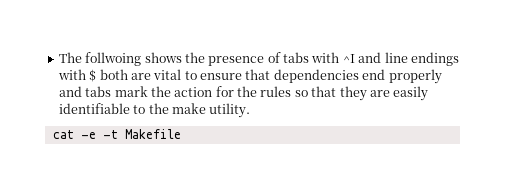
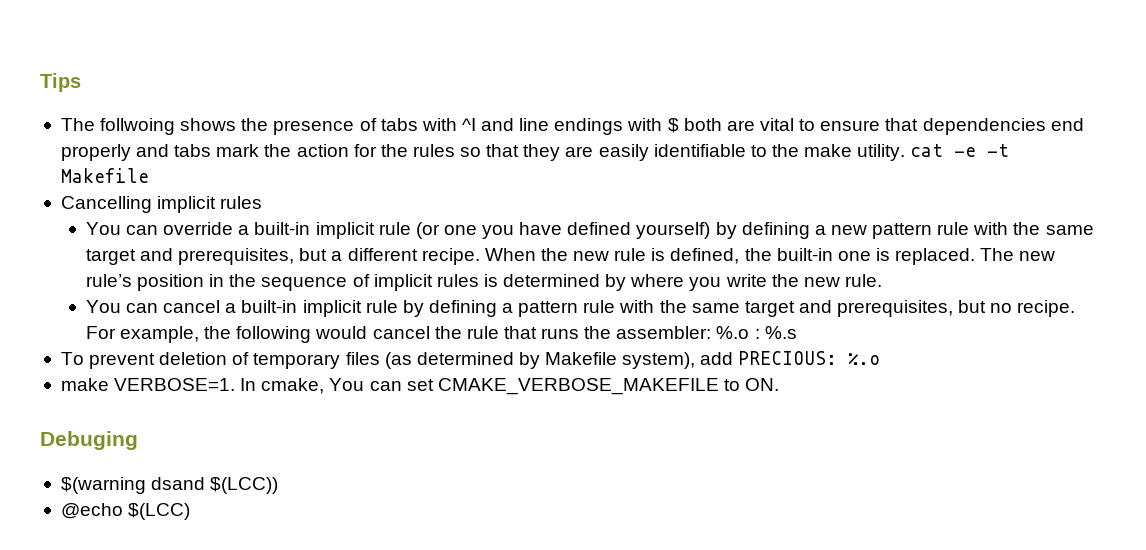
(58, 57) none -> [40,73,81,92] Tips //
(251, 110) // -> (906, 152) none
(181, 134) none -> [60,196,263,213] [85,222,1094,239] [85,248,1056,265] [85,274,882,291] [85,300,1076,317] [85,326,797,343] [60,351,881,369] [60,378,780,395] [40,431,138,450] [60,477,279,494] [60,503,191,520] // Cancelling implicit rules // You can override a built-in implicit rule (or one you have defined yourself) by defining a new pattern rule with the same target and prerequisites, but a different recipe. When the new rule is defined, the built-in one is replaced. The new rule’s position in the sequence of implicit rules is determined by where you write the new rule. // You can cancel a built-in implicit rule by defining a pattern rule with the same target and prerequisites, but no recipe. For example, the following would cancel the rule that runs the assembler: %.o : %.s // To prevent deletion of temporary files (as determined by Makefile system), add PRECIOUS: %.o // make VERBOSE=1. In cmake, You can set CMAKE_VERBOSE_MAKEFILE to ON. // Debuging // $(warning dsand $(LCC)) // @echo $(LCC)

